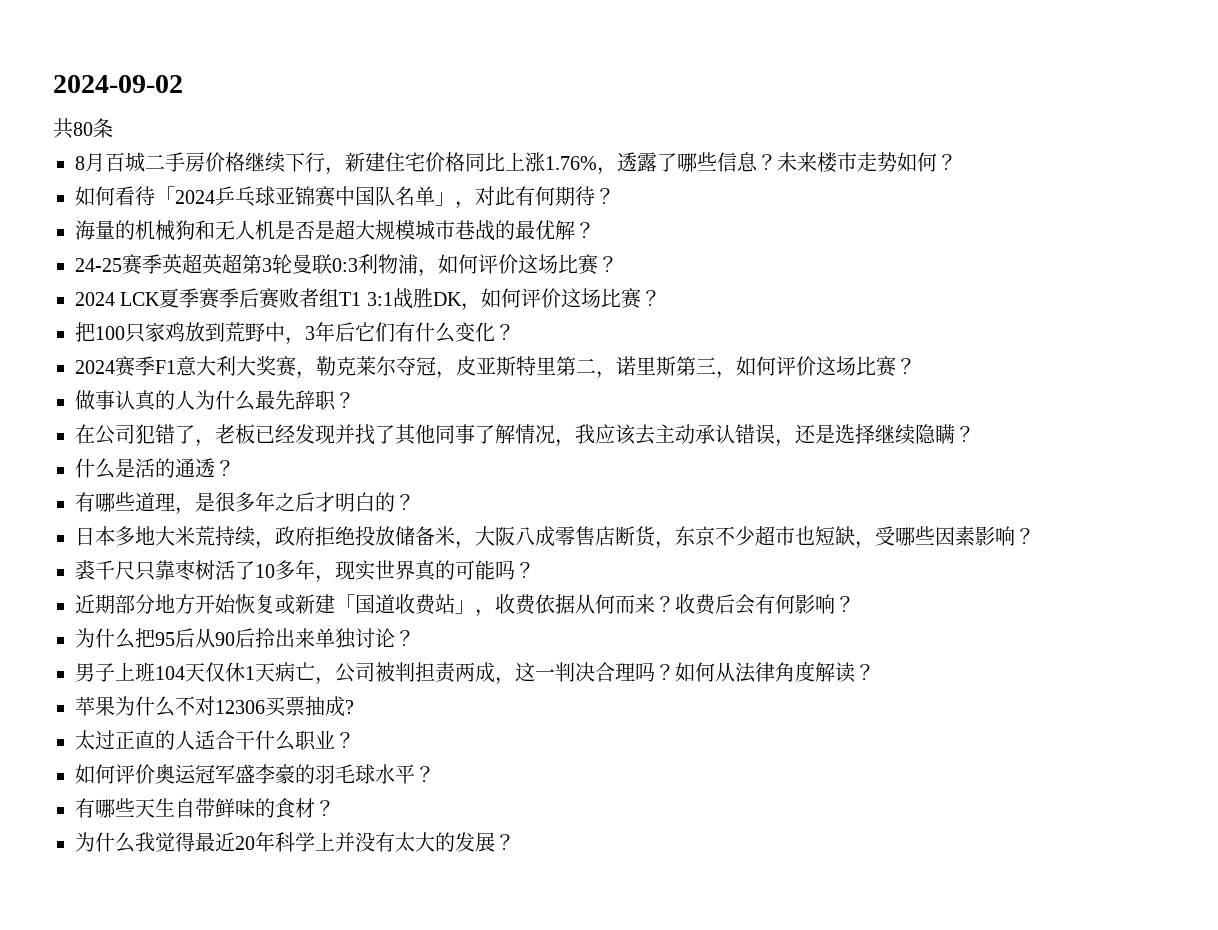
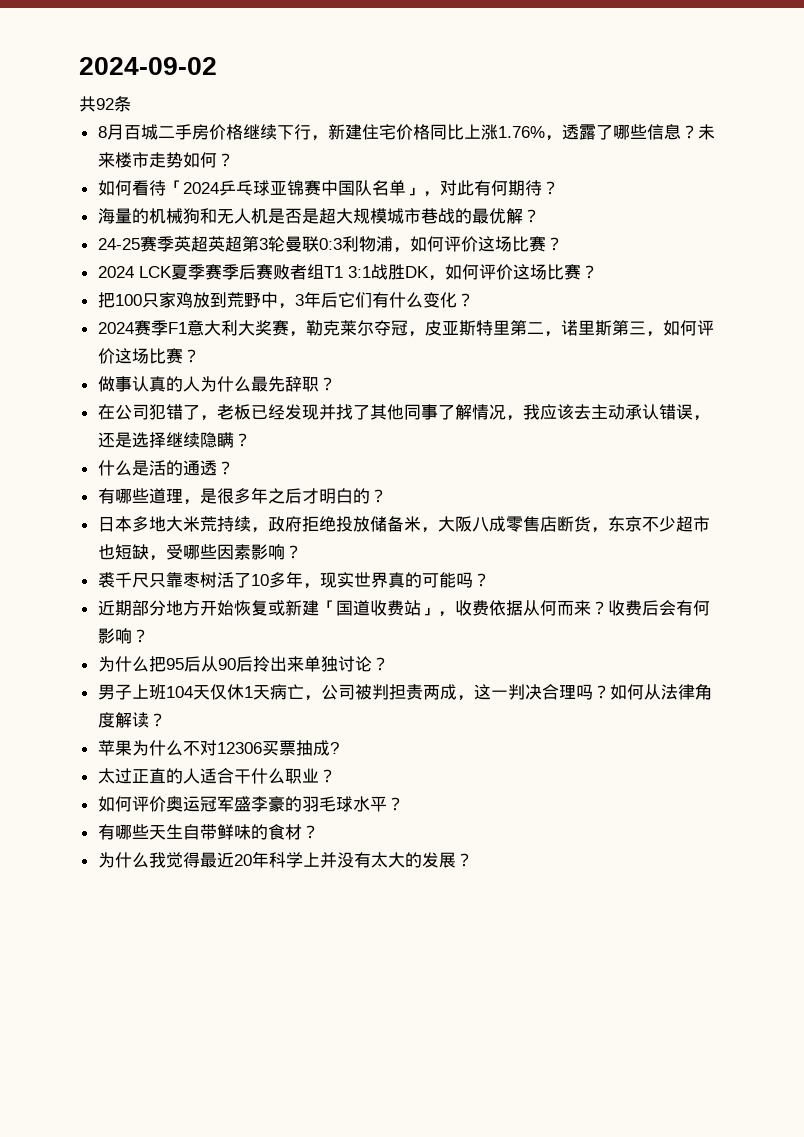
[73,122,93,136] 80 -> [96,98,114,110] 92

